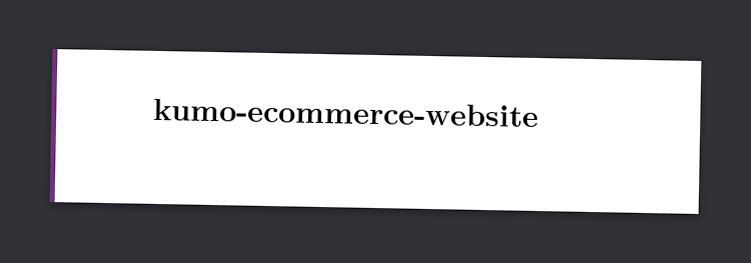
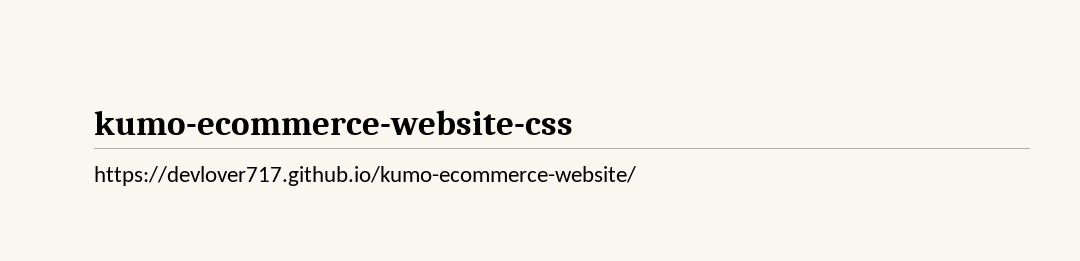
[153,98,539,128] kumo-ecommerce-website -> [94,110,573,135] [94,166,636,186] kumo-ecommerce-website-css // https://devlover717.github.io/kumo-ecommerce-website/

